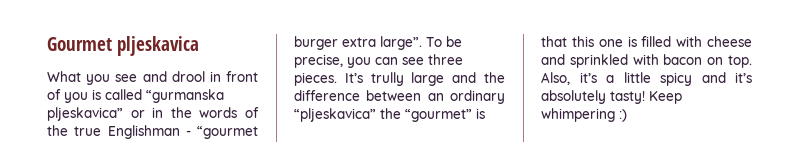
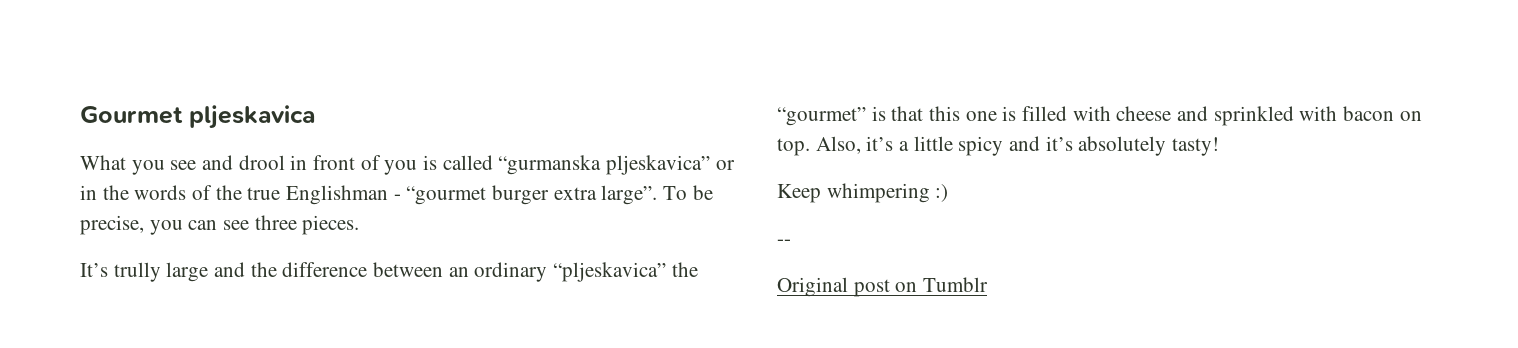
(337, 79) none -> (360, 225) //
(645, 97) none -> (1220, 146) //
(627, 115) none -> [777,239,791,245] [777,277,989,297] // -- // Original post on Tumblr

